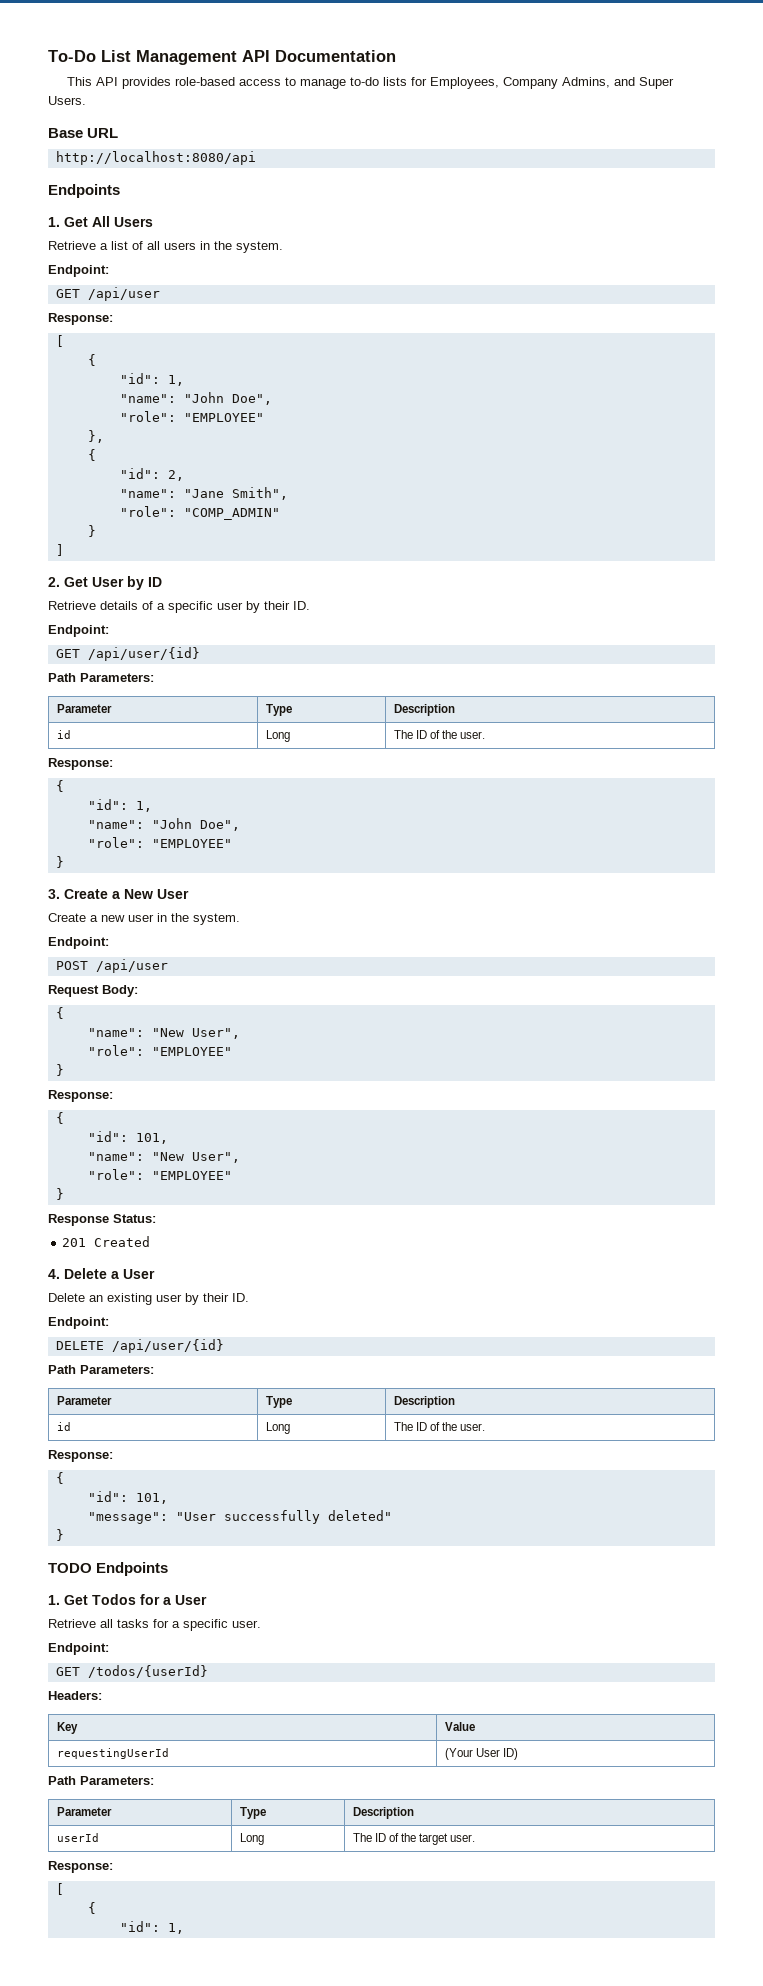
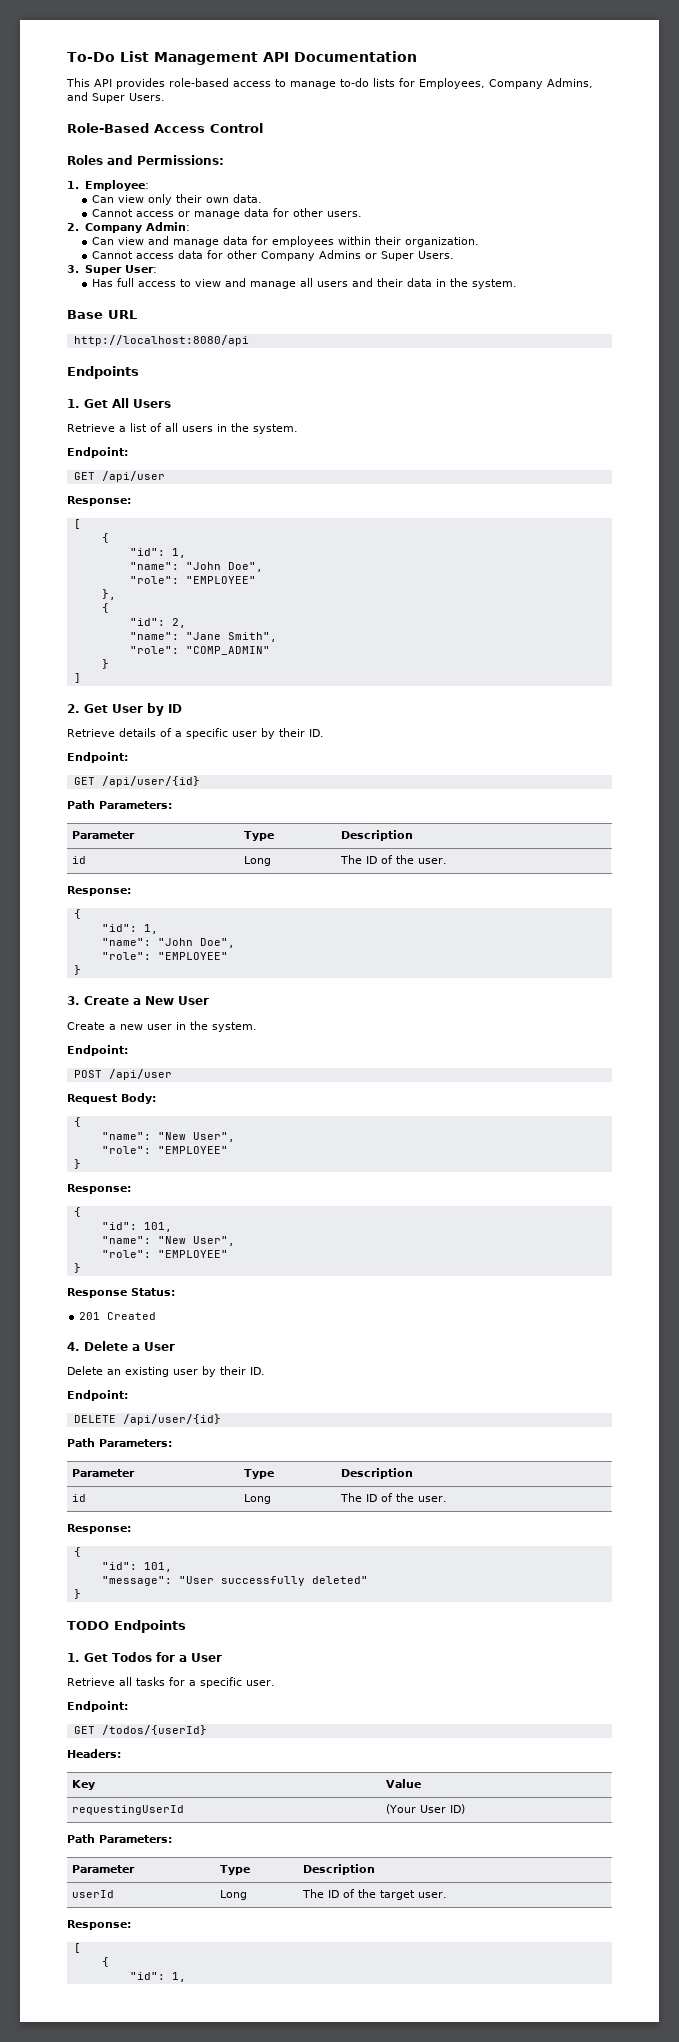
(86, 100) none -> [67,123,263,133] [67,155,224,165] [67,180,149,191] [91,194,262,205] [91,208,362,219] [67,222,190,233] [91,236,479,247] [91,250,454,261] [67,265,157,275] [91,278,517,289] // Role-Based Access Control // Roles and Permissions: // 1. Employee: // Can view only their own data. // Cannot access or manage data for other users. // 2. Company Admin: // Can view and manage data for employees within their organization. // Cannot access data for other Company Admins or Super Users. // 3. Super User: // Has full access to view and manage all users and their data in the system.

